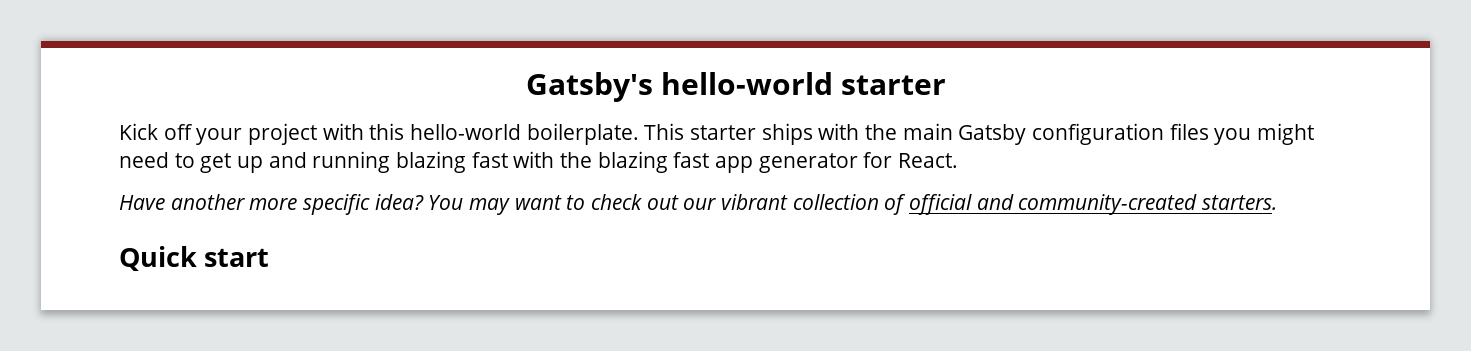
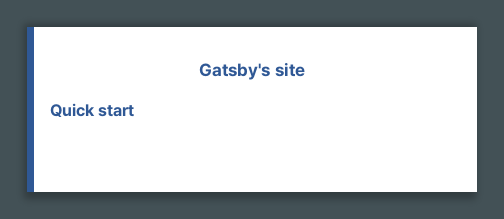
[660,72,946,95] [119,123,1315,145] [119,151,959,173] [119,194,1278,215] hello-world starter // Kick off your project with this hello-world boilerplate. This starter ships with the main Gatsby configuration files you might need to get up and running blazing fast with the blazing fast app generator for React. // Have another more specific idea? You may want to check out our vibrant collection of official and community-created starters. -> [274,62,305,77] site

